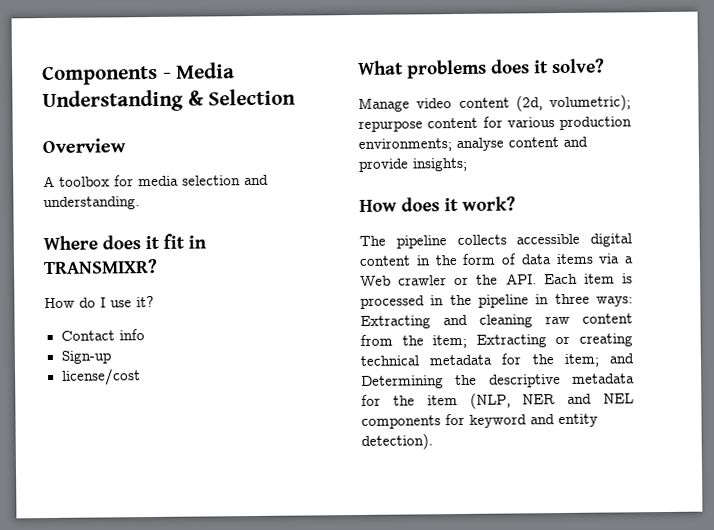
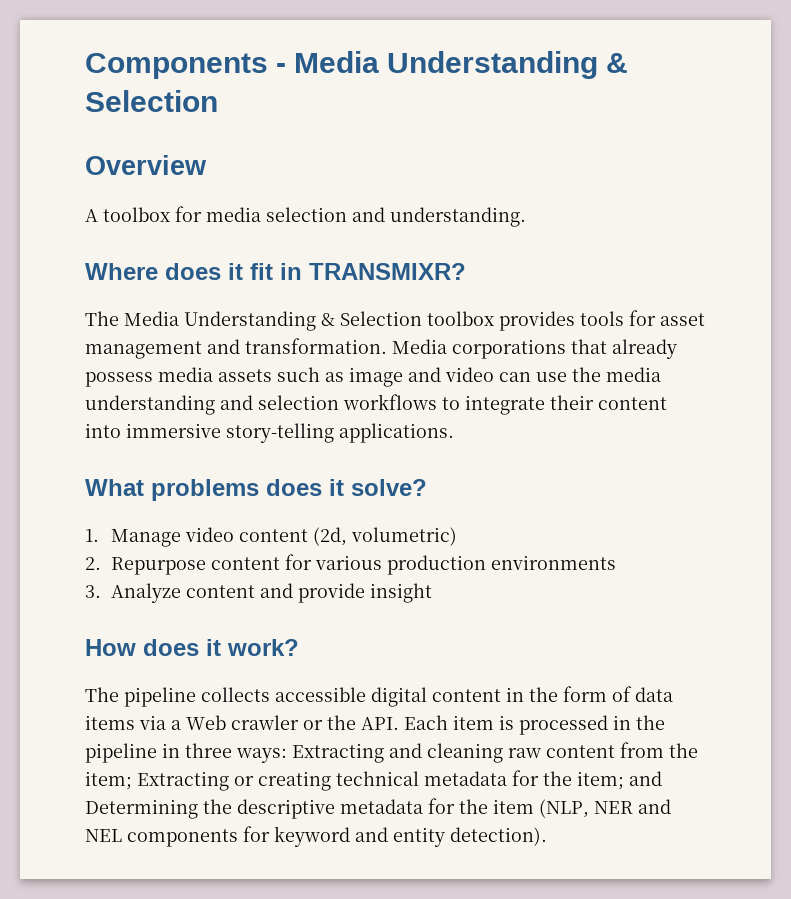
[44,295,154,309] [60,329,145,341] [60,350,111,364] [61,368,141,386] How do I use it? // Contact info // Sign-up // license/cost -> [85,310,705,331] [85,338,677,359] [85,367,661,387] [85,394,667,415] [85,423,454,443] The Media Understanding & Selection toolbox provides tools for asset management and transformation. Media corporations that already possess media assets such as image and video can use the media understanding and selection workflows to integrate their content into immersive story-telling applications.
(605, 66) none -> [85,529,99,542] 1.
[549,94,631,112] [358,120,423,132] volumetric); repurpose -> [350,527,457,546] [85,557,206,575] volumetric) // 2. Repurpose
[358,137,504,152] environments; analyse -> [490,555,616,570] [85,583,181,603] environments // 3. Analyze
[412,157,468,172] insights; -> [369,583,432,603] insight

